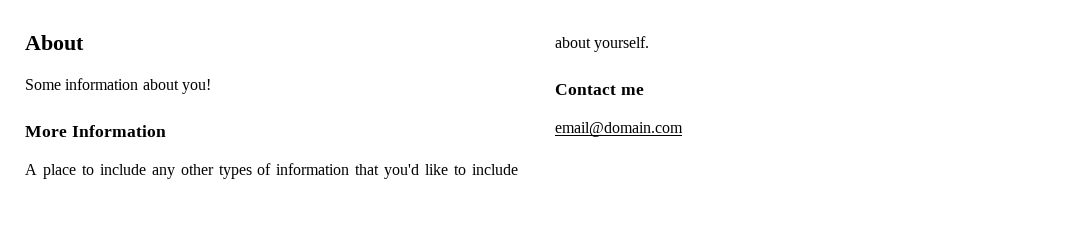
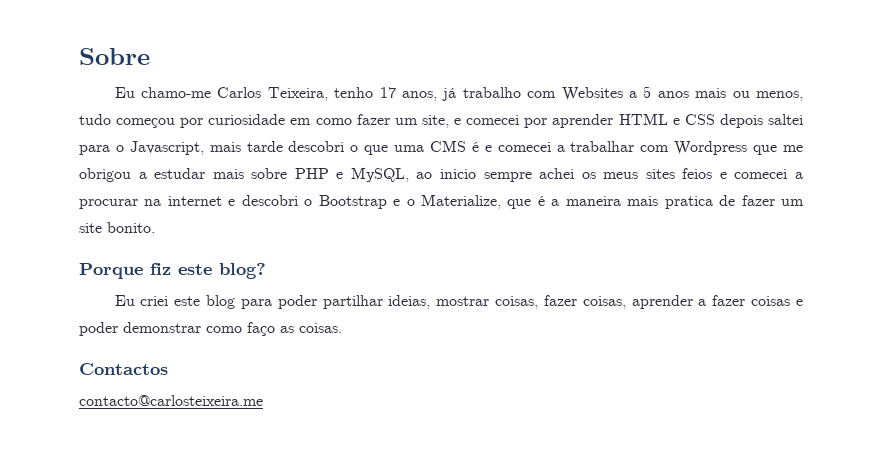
[25,35,84,50] [25,78,211,94] [25,125,166,137] [25,163,518,179] [555,36,650,52] [555,84,644,95] [555,122,683,137] About // Some information about you! // More Information // A place to include any other types of information that you'd like to include about yourself. // Contact me // email@domain.com -> [79,48,150,65] [114,86,804,101] [79,113,804,128] [79,140,804,155] [79,167,803,182] [79,194,805,209] [79,222,155,233] [79,263,266,279] [114,295,803,309] [79,322,342,336] [79,363,168,375] [79,395,263,406] Sobre // Eu chamo-me Carlos Teixeira, tenho 17 anos, já trabalho com Websites a 5 anos mais ou menos, tudo começou por curiosidade em como fazer um site, e comecei por aprender HTML e CSS depois saltei para o Javascript, mais tarde descobri o que uma CMS é e comecei a trabalhar com Wordpress que me obrigou a estudar mais sobre PHP e MySQL, ao inicio sempre achei os meus sites feios e comecei a procurar na internet e descobri o Bootstrap e o Materialize, que é a maneira mais pratica de fazer um site bonito. // Porque fiz este blog? // Eu criei este blog para poder partilhar ideias, mostrar coisas, fazer coisas, aprender a fazer coisas e poder demonstrar como faço as coisas. // Contactos // contacto@carlosteixeira.me

